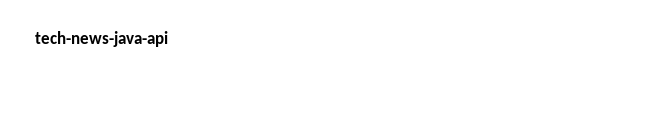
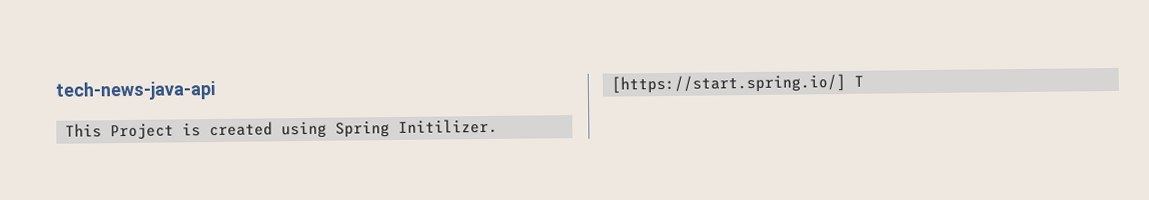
(168, 39) none -> [65,118,499,140] [611,73,865,94] // This Project is created using Spring Initilizer. [https://start.spring.io/] T

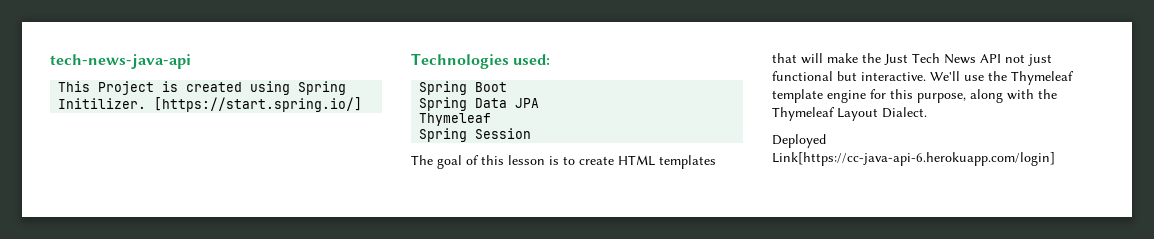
[854,75,865,87] T -> [411,53,551,69] [419,81,508,95] [419,97,540,111] [419,113,492,126] [419,128,532,142] [411,155,716,169] [772,53,1052,66] [772,71,1074,85] [772,89,1057,103] [772,107,927,121] [772,134,826,148] [772,152,1055,166] // Technologies used: // Spring Boot // Spring Data JPA // Thymeleaf // Spring Session // The goal of this lesson is to create HTML templates that will make the Just Tech News API not just functional but interactive. We'll use the Thymeleaf template engine for this purpose, along with the Thymeleaf Layout Dialect. // Deployed Link[https://cc-java-api-6.herokuapp.com/login]

